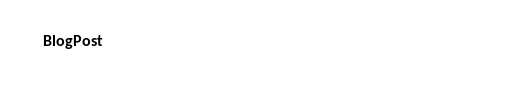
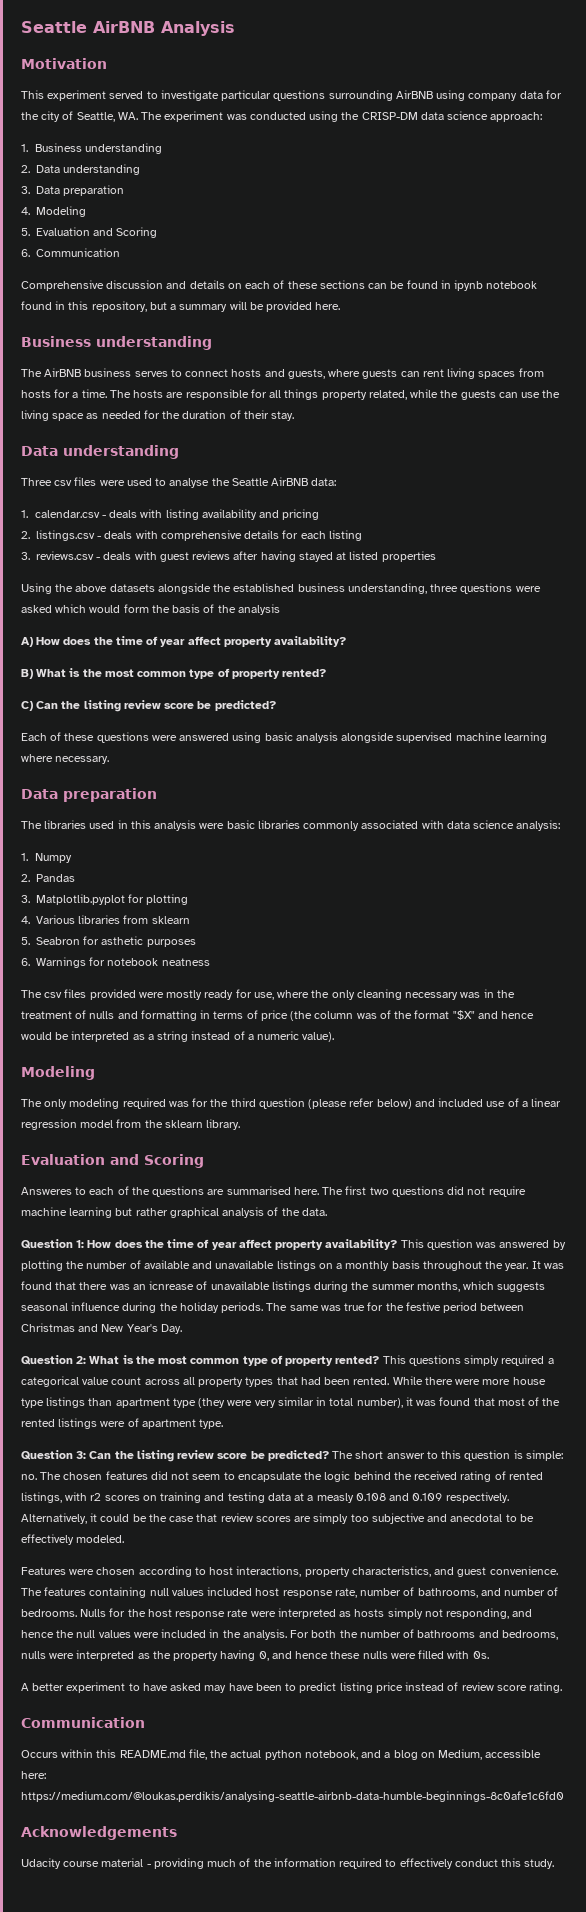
[43,35,103,49] BlogPost -> [21,21,235,36] [21,58,107,69] [21,90,562,101] [21,111,543,122] [21,143,162,154] [21,164,141,175] [21,185,125,196] [21,206,86,217] [21,227,158,238] [21,248,120,257] [21,280,538,291] [21,301,341,312] [21,336,212,350] [21,368,544,379] [21,389,561,400] [21,410,295,421] [21,445,179,459] [21,477,337,488] [21,509,320,520] [21,530,362,541] [21,551,436,562] [21,583,541,594] [21,604,280,615] [21,636,347,647] [21,668,327,679] [21,700,276,712] [21,732,547,743] [21,754,110,764] [21,788,157,802] [21,820,561,831] [21,853,72,863] [21,874,75,882] [21,894,189,905] [21,915,190,924] [21,936,196,947] [21,957,210,968] [21,989,515,1000] [21,1010,535,1021] [21,1031,335,1042] [21,1066,95,1080] [21,1098,562,1109] [21,1119,241,1130] [21,1154,204,1168] [21,1186,526,1197] [21,1207,327,1218] [21,1239,566,1250] [21,1260,564,1271] [21,1281,546,1292] [21,1302,525,1313] [21,1323,182,1334] [21,1355,554,1366] [21,1376,546,1387] [21,1397,561,1408] [21,1418,224,1429] [21,1450,563,1462] [21,1471,543,1482] [21,1492,509,1503] [21,1513,534,1524] [21,1534,125,1545] [21,1566,558,1577] [21,1587,559,1598] [21,1608,533,1619] [21,1629,558,1640] [21,1650,489,1661] [21,1682,563,1693] [21,1717,145,1728] [21,1749,542,1760] [21,1771,46,1779] [21,1791,564,1802] [21,1826,177,1840] [21,1858,555,1869] Seattle AirBNB Analysis // Motivation // This experiment served to investigate particular questions surrounding AirBNB using company data for the city of Seattle, WA. The experiment was conducted using the CRISP-DM data science approach: // 1. Business understanding // 2. Data understanding // 3. Data preparation // 4. Modeling // 5. Evaluation and Scoring // 6. Communication // Comprehensive discussion and details on each of these sections can be found in ipynb notebook found in this repository, but a summary will be provided here. // Business understanding // The AirBNB business serves to connect hosts and guests, where guests can rent living spaces from hosts for a time. The hosts are responsible for all things property related, while the guests can use the living space as needed for the duration of their stay. // Data understanding // Three csv files were used to analyse the Seattle AirBNB data: // 1. calendar.csv - deals with listing availability and pricing // 2. listings.csv - deals with comprehensive details for each listing // 3. reviews.csv - deals with guest reviews after having stayed at listed properties // Using the above datasets alongside the established business understanding, three questions were asked which would form the basis of the analysis // A) How does the time of year affect property availability? // B) What is the most common type of property rented? // C) Can the listing review score be predicted? // Each of these questions were answered using basic analysis alongside supervised machine learning where necessary. // Data preparation // The libraries used in this analysis were basic libraries commonly associated with data science analysis: // 1. Numpy // 2. Pandas // 3. Matplotlib.pyplot for plotting // 4. Various libraries from sklearn // 5. Seabron for asthetic purposes // 6. Warnings for notebook neatness // The csv files provided were mostly ready for use, where the only cleaning necessary was in the treatment of nulls and formatting in terms of price (the column was of the format "$X" and hence would be interpreted as a string instead of a numeric value). // Modeling // The only modeling required was for the third question (please refer below) and included use of a linear regression model from the sklearn library. // Evaluation and Scoring // Answeres to each of the questions are summarised here. The first two questions did not require machine learning but rather graphical analysis of the data. // Question 1: How does the time of year affect property availability? This question was answered by plotting the number of available and unavailable listings on a monthly basis throughout the year. It was found that there was an icnrease of unavailable listings during the summer months, which suggests seasonal influence during the holiday periods. The same was true for the festive period between Christmas and New Year's Day. // Question 2: What is the most common type of property rented? This questions simply required a categorical value count across all property types that had been rented. While there were more house type listings than apartment type (they were very similar in total number), it was found that most of the rented listings were of apartment type. // Question 3: Can the listing review score be predicted? The short answer to this question is simple: no. The chosen features did not seem to encapsulate the logic behind the received rating of rented listings, with r2 scores on training and testing data at a measly 0.108 and 0.109 respectively. Alternatively, it could be the case that review scores are simply too subjective and anecdotal to be effectively modeled. // Features were chosen according to host interactions, property characteristics, and guest convenience. The features containing null values included host response rate, number of bathrooms, and number of bedrooms. Nulls for the host response rate were interpreted as hosts simply not responding, and hence the null values were included in the analysis. For both the number of bathrooms and bedrooms, nulls were interpreted as the property having 0, and hence these nulls were filled with 0s. // A better experiment to have asked may have been to predict listing price instead of review score rating. // Communication // Occurs within this README.md file, the actual python notebook, and a blog on Medium, accessible here: https://medium.com/@loukas.perdikis/analysing-seattle-airbnb-data-humble-beginnings-8c0afe1c6fd0 // Acknowledgements // Udacity course material - providing much of the information required to effectively conduct this study.

